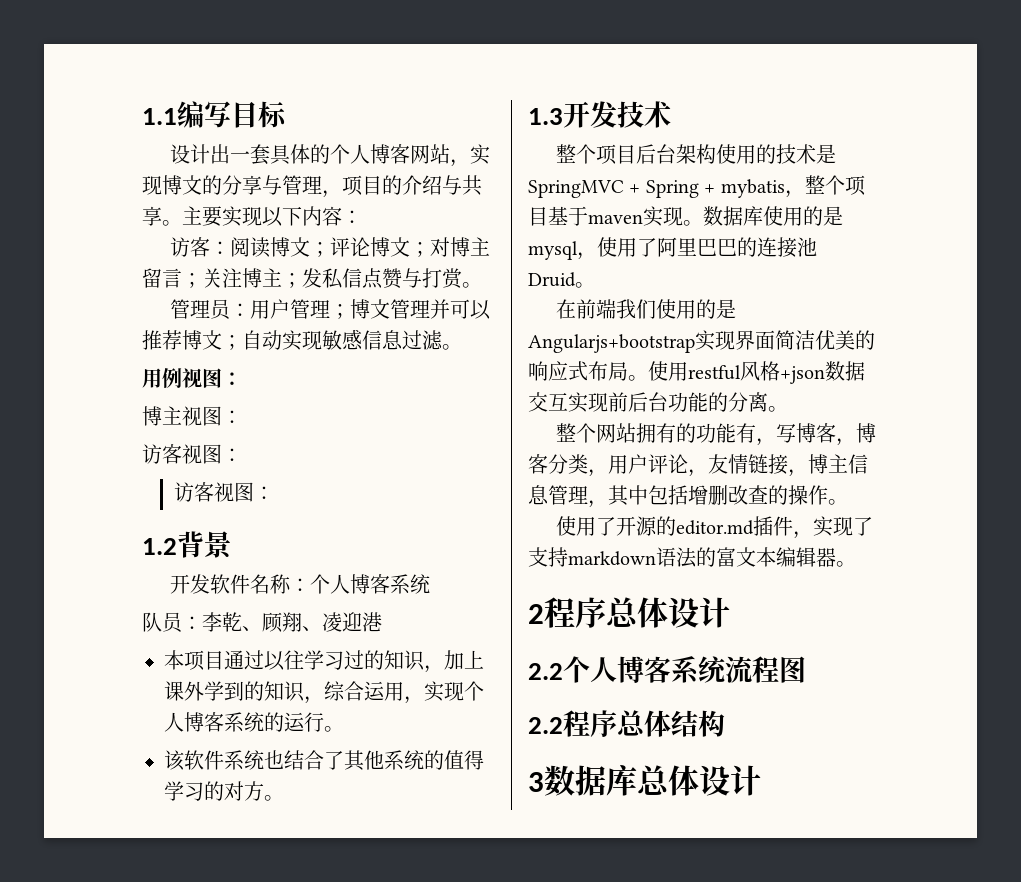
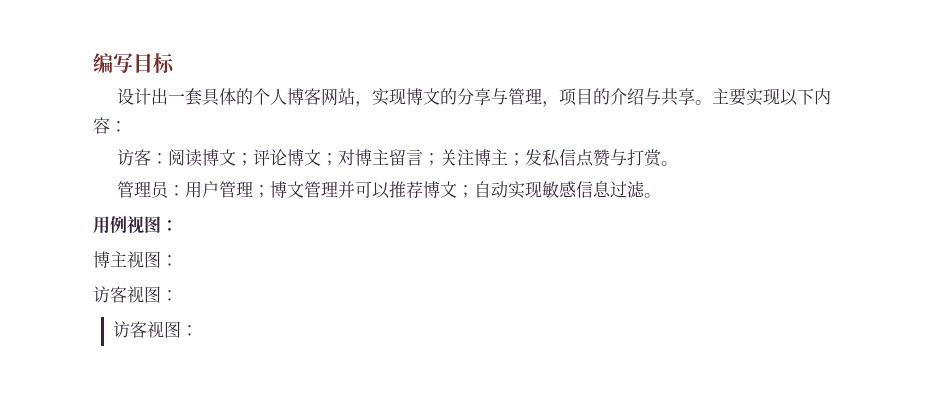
[142,108,177,125] 1.1 -> (93, 63) none
[142,531,232,559] [169,574,430,594] [142,612,382,633] [164,650,484,673] [164,681,484,704] [164,712,344,732] [164,750,484,771] [164,781,284,801] [528,101,671,128] [555,144,836,165] [528,175,866,198] [528,206,843,227] [528,237,817,260] [528,272,595,288] [555,299,736,319] [528,330,875,353] [528,361,865,384] [528,392,788,413] [555,423,876,446] [528,454,868,477] [528,485,848,508] [555,516,873,539] [528,547,856,568] [528,597,730,628] [528,656,806,684] [528,710,725,737] [528,764,761,796] // 1.2背景 // 开发软件名称：个人博客系统 // 队员：李乾、顾翔、凌迎港 // 本项目通过以往学习过的知识，加上课外学到的知识，综合运用，实现个人博客系统的运行。 // 该软件系统也结合了其他系统的值得学习的对方。 // 1.3开发技术 // 整个项目后台架构使用的技术是SpringMVC + Spring + mybatis，整个项目基于maven实现。数据库使用的是mysql，使用了阿里巴巴的连接池Druid。 // 在前端我们使用的是Angularjs+bootstrap实现界面简洁优美的响应式布局。使用restful风格+json数据交互实现前后台功能的分离。 // 整个网站拥有的功能有，写博客，博客分类，用户评论，友情链接，博主信息管理，其中包括增删改查的操作。 // 使用了开源的editor.md插件，实现了支持markdown语法的富文本编辑器。 // 2程序总体设计 // 2.2个人博客系统流程图 // 2.2程序总体结构 // 3数据库总体设计 -> (199, 330) none

